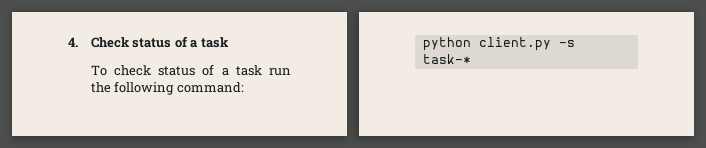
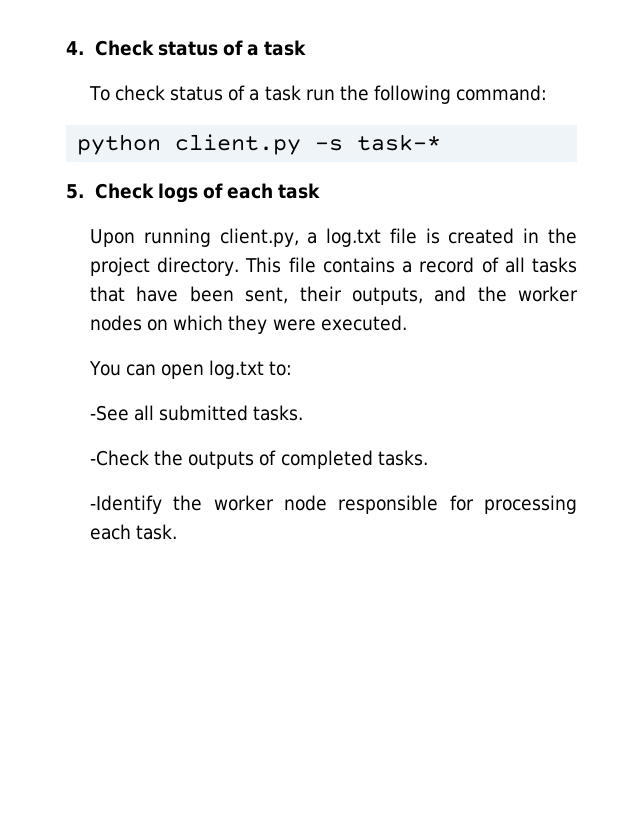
(471, 59) none -> [66,183,321,203] [89,228,577,247] [89,257,577,276] [89,286,579,305] [89,315,407,334] [88,360,293,379] [89,405,304,421] [89,450,428,469] [89,495,577,514] [89,524,178,540] // 5. Check logs of each task // Upon running client.py, a log.txt file is created in the project directory. This file contains a record of all tasks that have been sent, their outputs, and the worker nodes on which they were executed. // You can open log.txt to: // -See all submitted tasks. // -Check the outputs of completed tasks. // -Identify the worker node responsible for processing each task.

